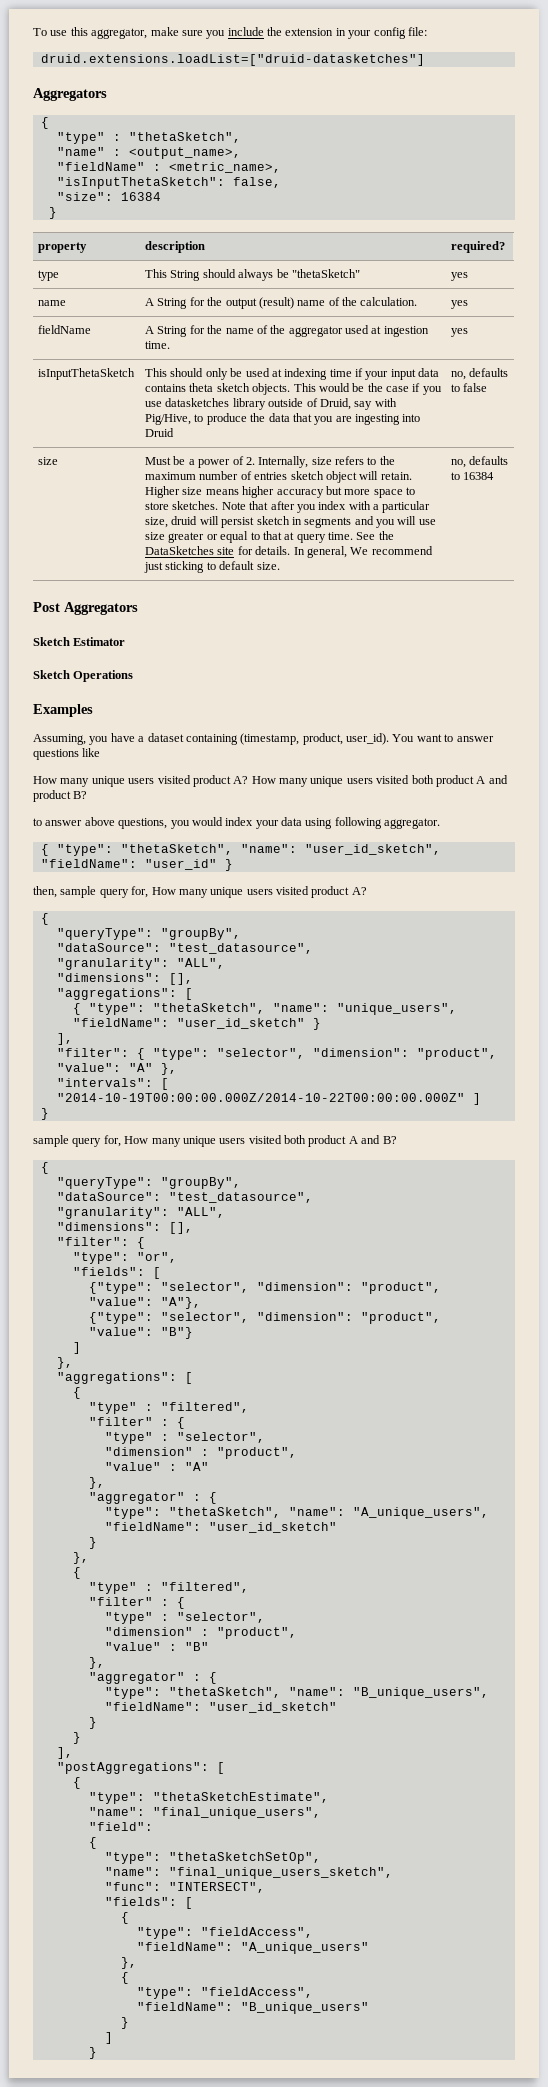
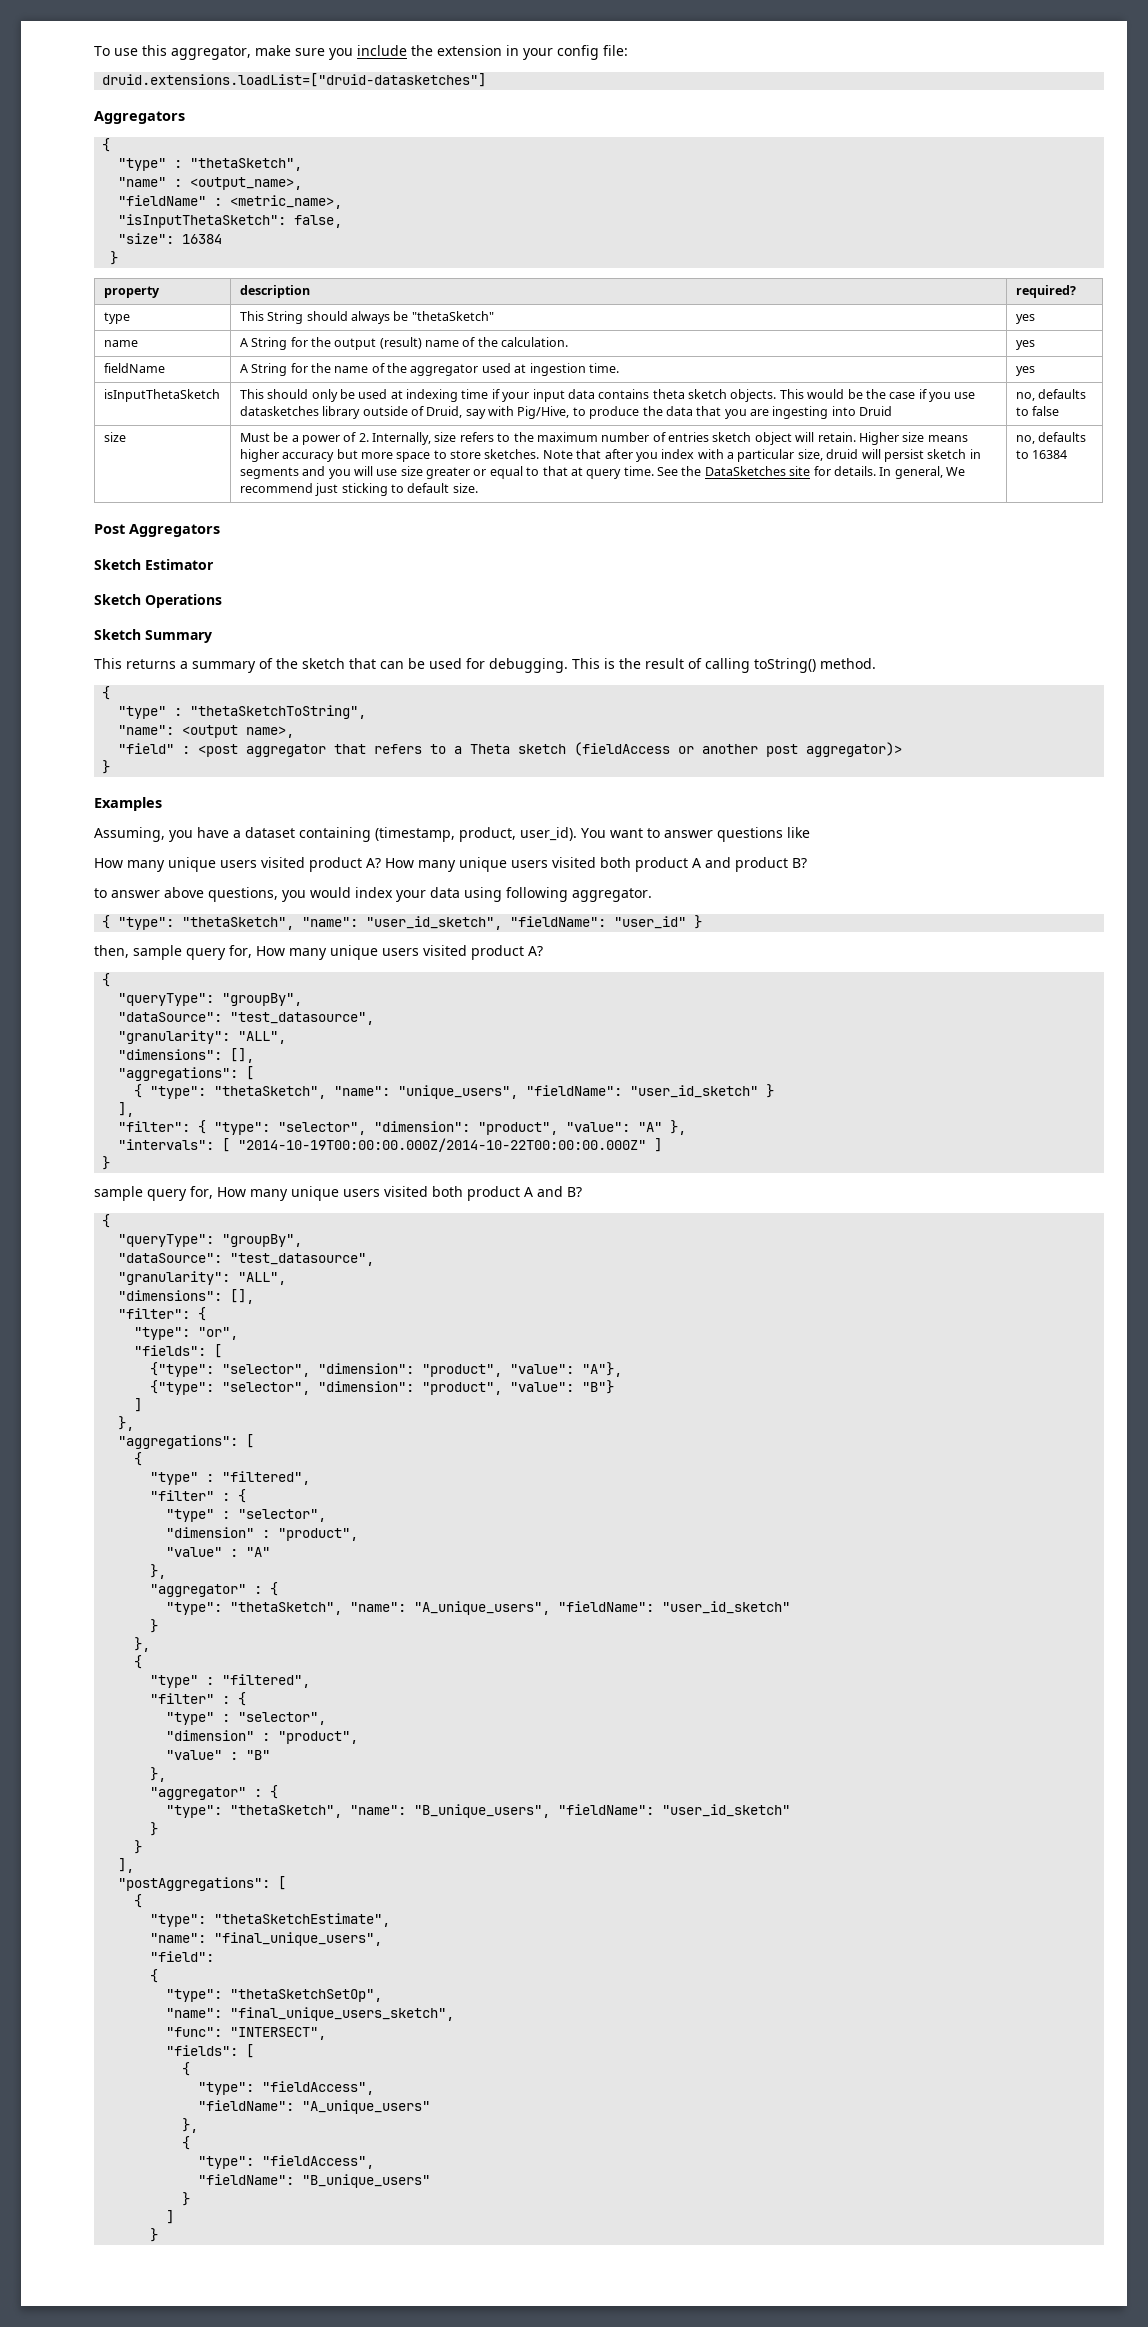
(134, 676) none -> [94,629,212,643] [94,658,876,673] [102,686,111,700] [118,705,367,719] [118,725,295,738] [118,742,903,757] [102,760,111,774] // Sketch Summary // This returns a summary of the sketch that can be used for debugging. This is the result of calling toString() method. // { // "type" : "thetaSketchToString", // "name": <output name>, // "field" : <post aggregator that refers to a Theta sketch (fieldAccess or another post aggregator)> // }

